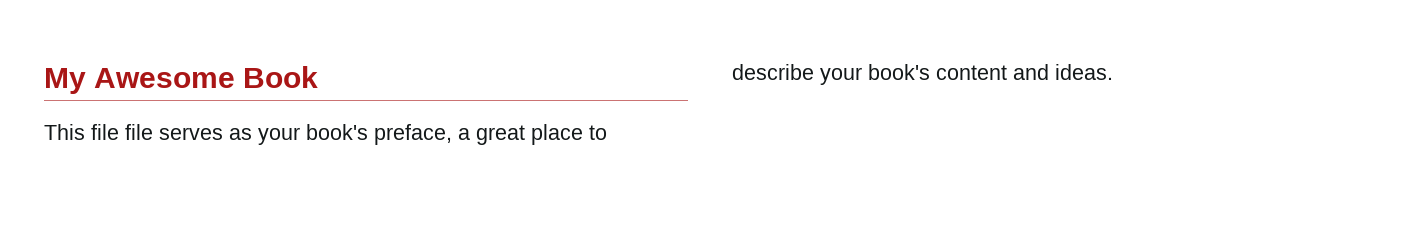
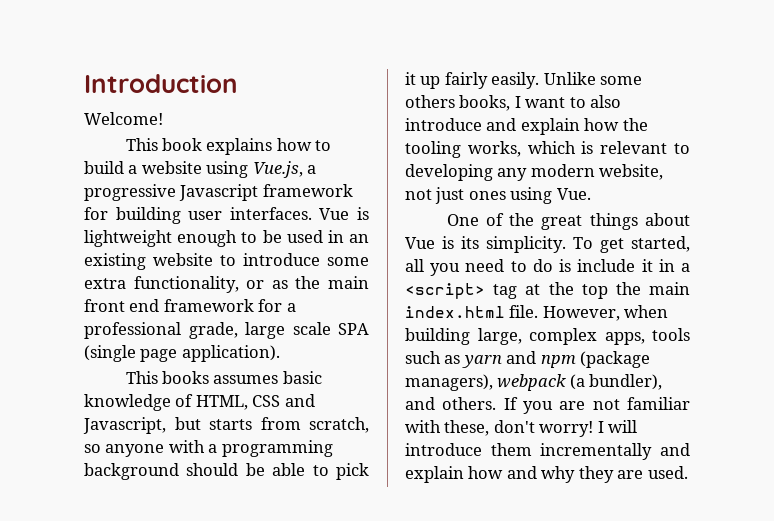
[44,66,319,94] [44,124,607,145] [732,64,1113,85] My Awesome Book // This file file serves as your book's preface, a great place to describe your book's content and ideas. -> [84,74,238,93] [84,112,163,125] [125,138,332,155] [84,161,317,178] [84,184,353,201] [84,207,369,224] [84,230,369,247] [84,253,369,270] [84,276,369,293] [84,299,296,312] [84,322,369,339] [84,345,280,362] [125,371,322,384] [84,394,315,411] [83,417,369,434] [84,440,333,457] [84,463,369,480] [405,72,643,89] [405,95,622,111] [405,118,648,135] [405,141,690,158] [405,164,664,181] [405,187,591,204] [446,213,691,230] [405,236,690,253] [405,259,690,276] [405,282,690,299] [405,305,669,321] [405,328,690,345] [405,351,651,368] [405,374,663,391] [405,397,690,414] [405,420,638,437] [405,443,690,460] [405,466,688,483] Introduction // Welcome! // This book explains how to build a website using Vue.js, a progressive Javascript framework for building user interfaces. Vue is lightweight enough to be used in an existing website to introduce some extra functionality, or as the main front end framework for a professional grade, large scale SPA (single page application). // This books assumes basic knowledge of HTML, CSS and Javascript, but starts from scratch, so anyone with a programming background should be able to pick it up fairly easily. Unlike some others books, I want to also introduce and explain how the tooling works, which is relevant to developing any modern website, not just ones using Vue. // One of the great things about Vue is its simplicity. To get started, all you need to do is include it in a <script> tag at the top the main index.html file. However, when building large, complex apps, tools such as yarn and npm (package managers), webpack (a bundler), and others. If you are not familiar with these, don't worry! I will introduce them incrementally and explain how and why they are used.

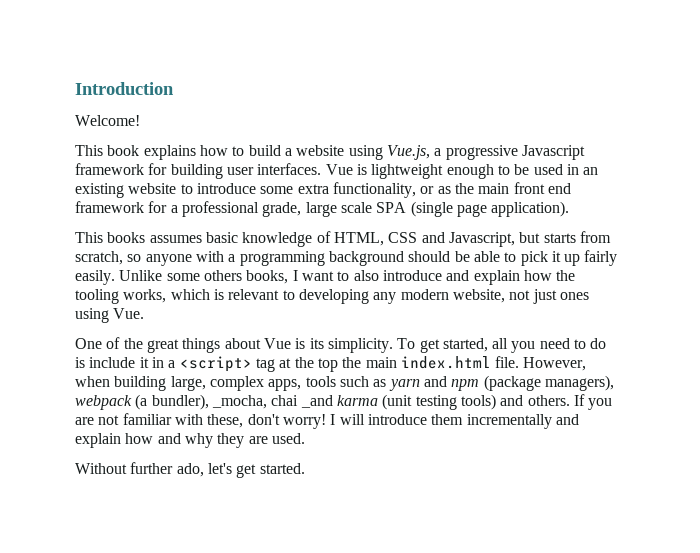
(663, 382) none -> [211,394,496,410] _mocha, chai _and karma (unit testing tools)
(688, 472) none -> [75,462,305,478] // Without further ado, let's get started.

